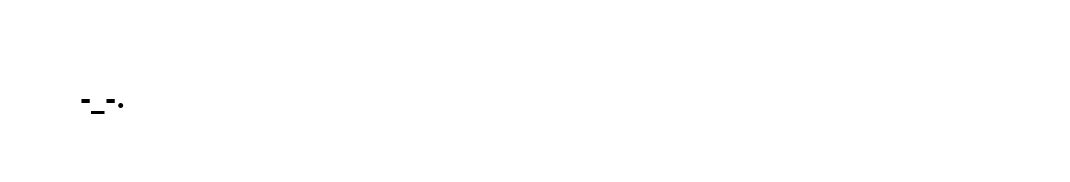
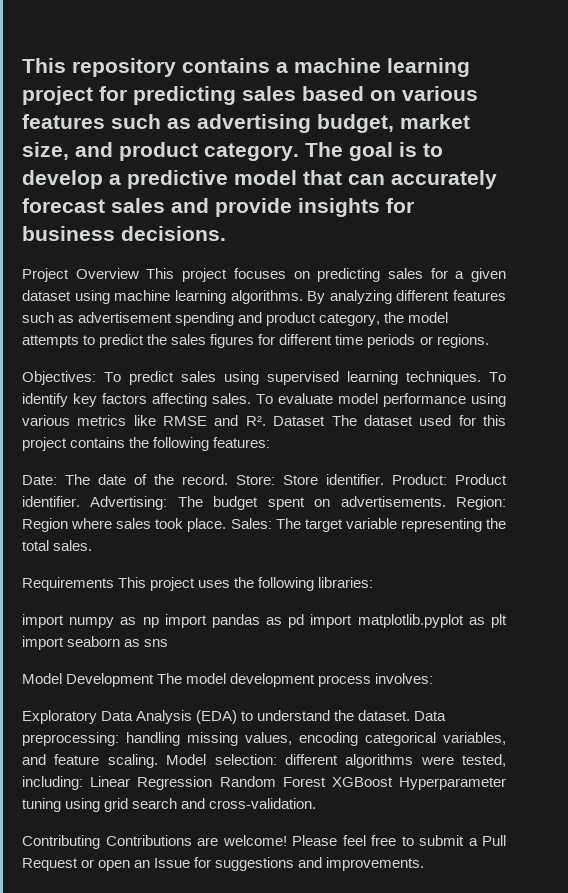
[80,99,125,114] -_-. -> [22,58,470,77] [22,86,478,105] [22,114,470,133] [22,142,443,161] [22,170,497,189] [22,198,414,217] [22,226,226,241] [22,268,506,282] [22,290,506,304] [22,312,449,326] [22,334,489,348] [22,371,506,385] [22,393,506,407] [22,415,507,426] [22,437,271,451] [22,474,507,485] [22,496,507,510] [22,518,507,532] [22,540,93,551] [22,577,374,591] [22,614,508,628] [22,636,169,650] [22,673,434,687] [22,710,447,724] [22,732,506,746] [22,754,506,768] [22,776,507,790] [22,798,317,812] [22,835,506,849] [22,857,425,871] This repository contains a machine learning project for predicting sales based on various features such as advertising budget, market size, and product category. The goal is to develop a predictive model that can accurately forecast sales and provide insights for business decisions. // Project Overview This project focuses on predicting sales for a given dataset using machine learning algorithms. By analyzing different features such as advertisement spending and product category, the model attempts to predict the sales figures for different time periods or regions. // Objectives: To predict sales using supervised learning techniques. To identify key factors affecting sales. To evaluate model performance using various metrics like RMSE and R². Dataset The dataset used for this project contains the following features: // Date: The date of the record. Store: Store identifier. Product: Product identifier. Advertising: The budget spent on advertisements. Region: Region where sales took place. Sales: The target variable representing the total sales. // Requirements This project uses the following libraries: // import numpy as np import pandas as pd import matplotlib.pyplot as plt import seaborn as sns // Model Development The model development process involves: // Exploratory Data Analysis (EDA) to understand the dataset. Data preprocessing: handling missing values, encoding categorical variables, and feature scaling. Model selection: different algorithms were tested, including: Linear Regression Random Forest XGBoost Hyperparameter tuning using grid search and cross-validation. // Contributing Contributions are welcome! Please feel free to submit a Pull Request or open an Issue for suggestions and improvements.

